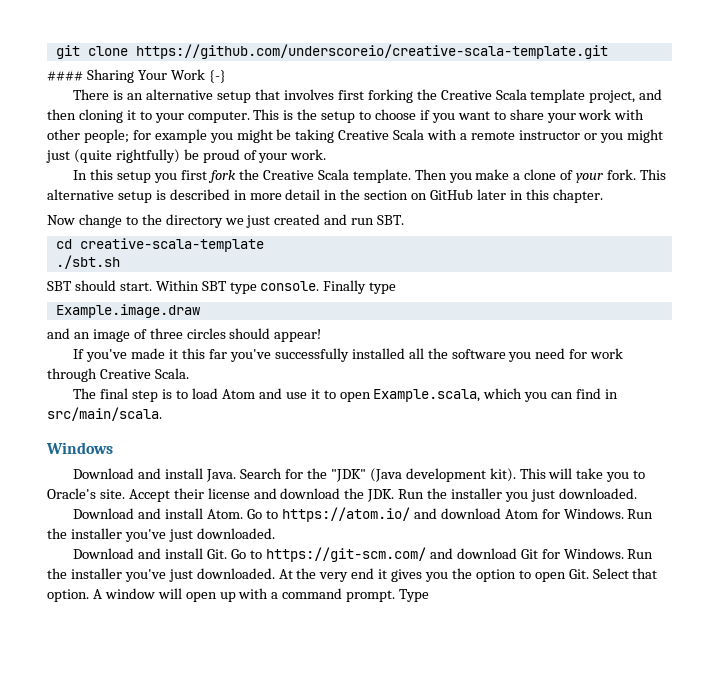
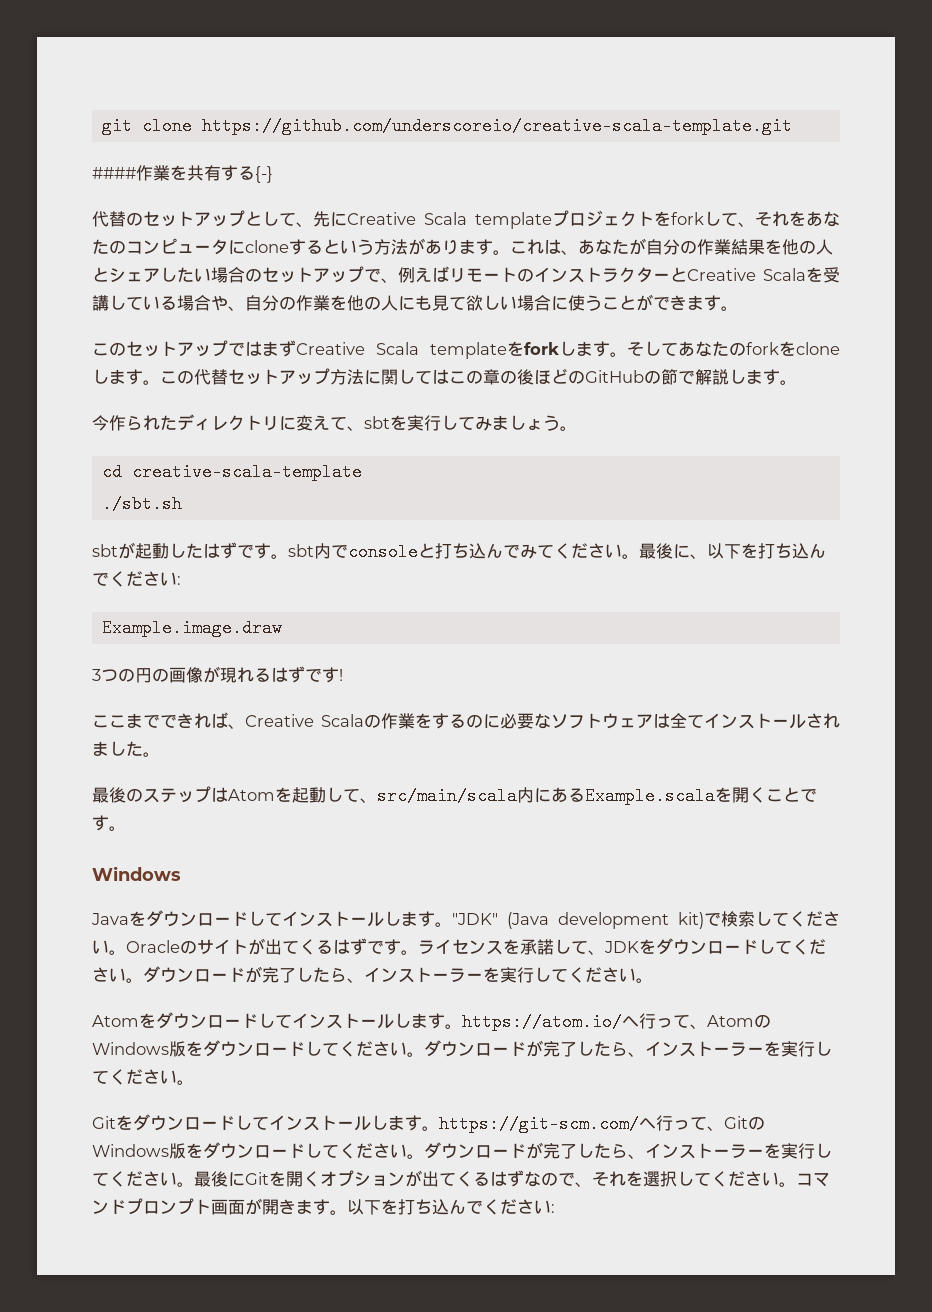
[86,69,226,83] [73,89,663,103] [47,109,645,123] [47,129,663,143] [46,149,327,163] [73,169,666,183] [47,189,603,203] [47,214,405,228] [55,238,264,252] [55,255,120,269] [47,280,397,294] [55,304,200,318] [47,328,322,342] [73,348,624,362] [47,368,189,382] [73,388,619,402] [47,407,162,421] [46,442,113,454] [73,468,646,482] [47,488,637,502] [73,507,654,522] [47,528,275,542] [73,547,654,562] [47,568,658,582] [47,588,430,602] Sharing Your Work {-} // There is an alternative setup that involves first forking the Creative Scala template project, and then cloning it to your computer. This is the setup to choose if you want to share your work with other people; for example you might be taking Creative Scala with a remote instructor or you might just (quite rightfully) be proud of your work. // In this setup you first fork the Creative Scala template. Then you make a clone of your fork. This alternative setup is described in more detail in the section on GitHub later in this chapter. // Now change to the directory we just created and run SBT. // cd creative-scala-template // ./sbt.sh // SBT should start. Within SBT type console. Finally type // Example.image.draw // and an image of three circles should appear! // If you've made it this far you've successfully installed all the software you need for work through Creative Scala. // The final step is to load Atom and use it to open Example.scala, which you can find in src/main/scala. // Windows // Download and install Java. Search for the "JDK" (Java development kit). This will take you to Oracle's site. Accept their license and download the JDK. Run the installer you just downloaded. // Download and install Atom. Go to https://atom.io/ and download Atom for Windows. Run the installer you've just downloaded. // Download and install Git. Go to https://git-scm.com/ and download Git for Windows. Run the installer you've just downloaded. At the very end it gives you the option to open Git. Select that option. A window will open up with a command prompt. Type -> [136,165,273,183] [92,210,840,229] [92,238,833,255] [92,266,840,283] [92,294,738,311] [92,340,840,359] [92,368,797,385] [92,414,577,431] [101,463,362,481] [101,495,182,513] [92,542,826,561] [92,571,181,587] [101,619,282,637] [92,666,343,683] [92,712,840,729] [92,741,160,757] [92,786,817,805] [92,815,126,831] [92,866,181,881] [91,910,840,929] [92,938,826,955] [92,966,653,983] [92,1012,771,1031] [92,1040,832,1057] [92,1069,194,1085] [92,1114,765,1133] [92,1142,832,1159] [92,1170,830,1187] [92,1198,555,1215] 作業を共有する{-} // 代替のセットアップとして、先にCreative Scala templateプロジェクトをforkして、それをあなたのコンピュータにcloneするという方法があります。これは、あなたが自分の作業結果を他の人とシェアしたい場合のセットアップで、例えばリモートのインストラクターとCreative Scalaを受講している場合や、自分の作業を他の人にも見て欲しい場合に使うことができます。 // このセットアップではまずCreative Scala templateをforkします。そしてあなたのforkをcloneします。この代替セットアップ方法に関してはこの章の後ほどのGitHubの節で解説します。 // 今作られたディレクトリに変えて、sbtを実行してみましょう。 // cd creative-scala-template // ./sbt.sh // sbtが起動したはずです。sbt内でconsoleと打ち込んでみてください。最後に、以下を打ち込んでください: // Example.image.draw // 3つの円の画像が現れるはずです! // ここまでできれば、Creative Scalaの作業をするのに必要なソフトウェアは全てインストールされました。 // 最後のステップはAtomを起動して、src/main/scala内にあるExample.scalaを開くことです。 // Windows // Javaをダウンロードしてインストールします。"JDK" (Java development kit)で検索してください。Oracleのサイトが出てくるはずです。ライセンスを承諾して、JDKをダウンロードしてください。ダウンロードが完了したら、インストーラーを実行してください。 // Atomをダウンロードしてインストールします。https://atom.io/へ行って、AtomのWindows版をダウンロードしてください。ダウンロードが完了したら、インストーラーを実行してください。 // Gitをダウンロードしてインストールします。https://git-scm.com/へ行って、GitのWindows版をダウンロードしてください。ダウンロードが完了したら、インストーラーを実行してください。最後にGitを開くオプションが出てくるはずなので、それを選択してください。コマンドプロンプト画面が開きます。以下を打ち込んでください:

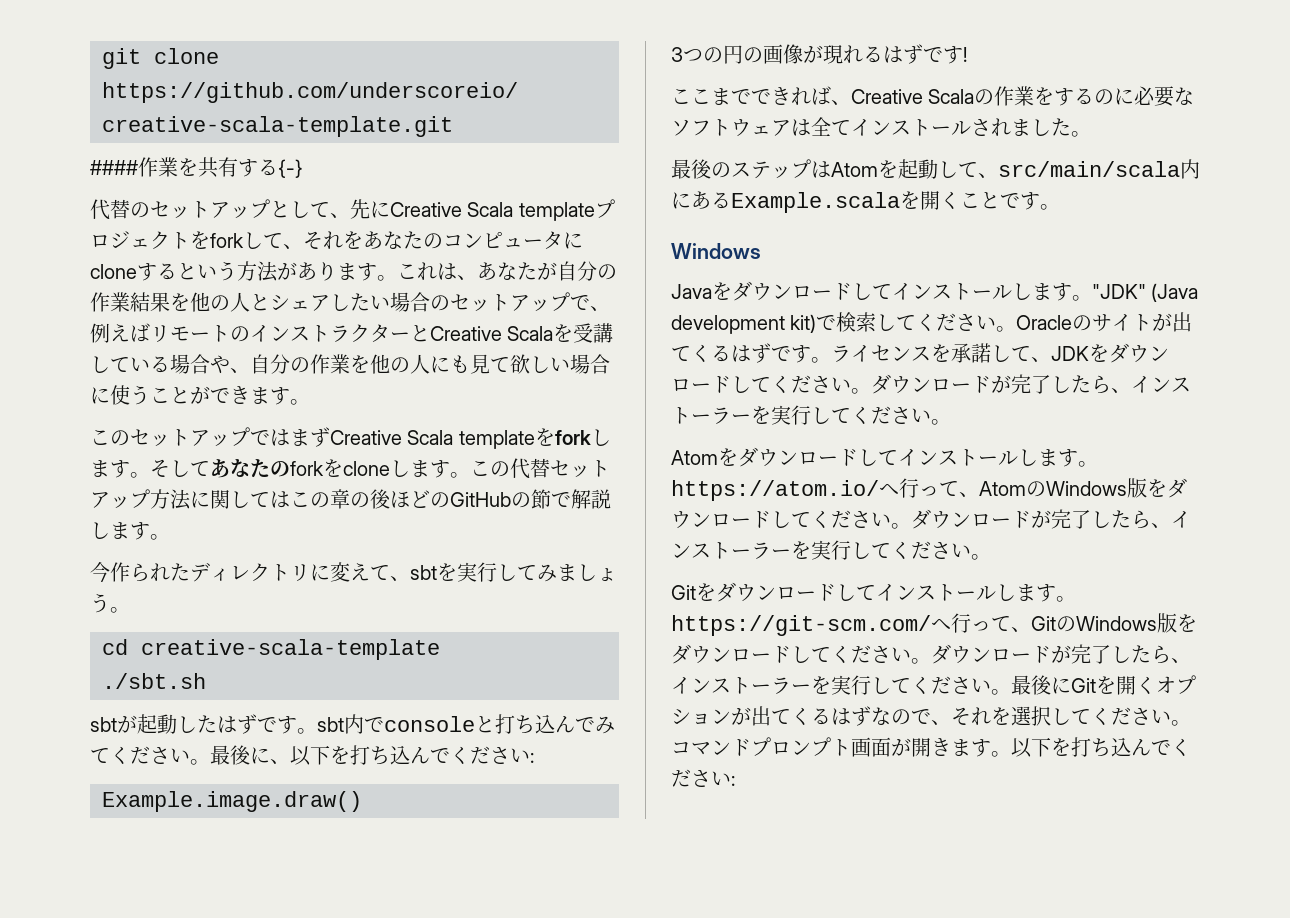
[101,619,282,637] Example.image.draw -> [102,791,362,812] Example.image.draw()

